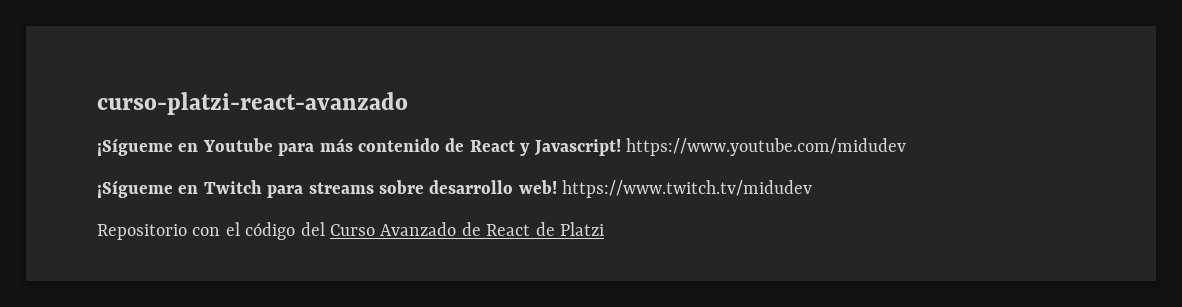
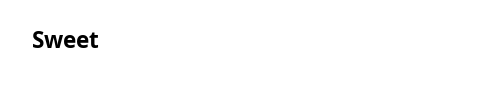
[97,92,408,115] [97,138,906,156] [97,180,813,198] [97,222,604,240] curso-platzi-react-avanzado // ¡Sígueme en Youtube para más contenido de React y Javascript! https://www.youtube.com/midudev // ¡Sígueme en Twitch para streams sobre desarrollo web! https://www.twitch.tv/midudev // Repositorio con el código del Curso Avanzado de React de Platzi -> [32,31,99,48] Sweet

